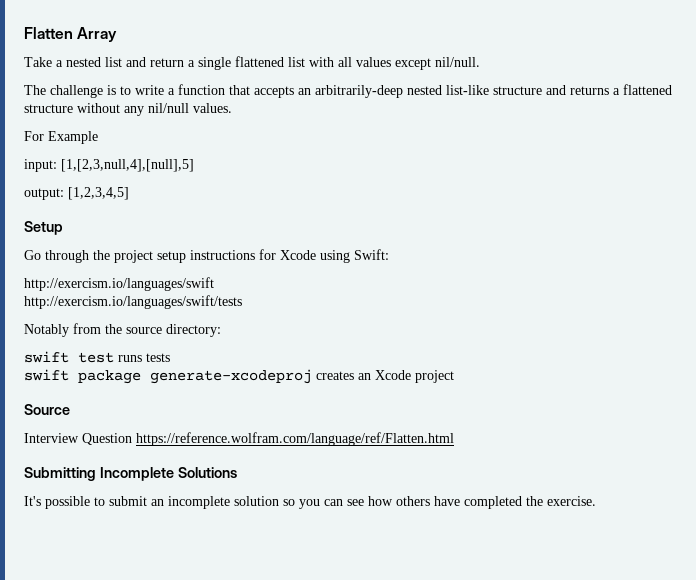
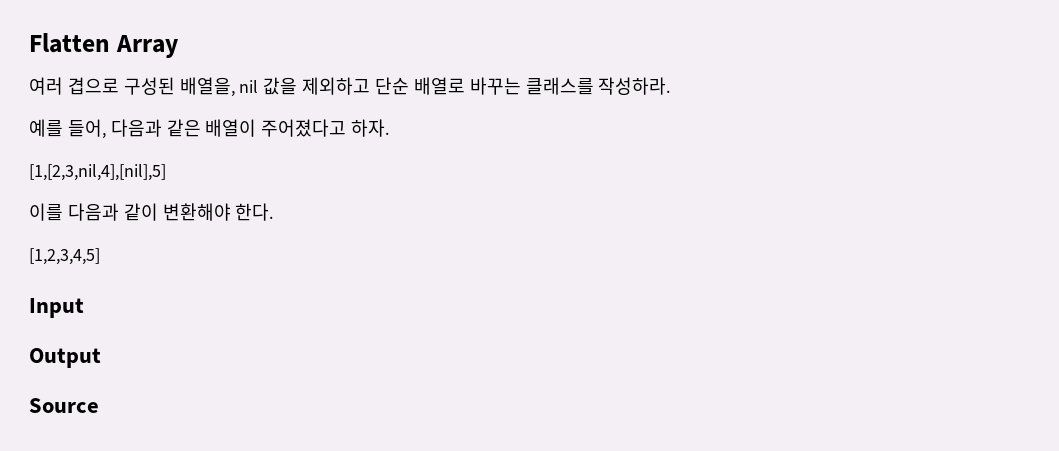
[24,56,480,70] [24,84,672,98] [24,103,232,116] [24,131,98,144] [24,159,194,172] [24,187,129,200] [24,221,63,235] [24,249,389,263] [24,277,214,291] [24,295,242,309] [24,323,221,337] [24,351,170,363] [24,369,454,384] [24,404,70,415] [24,432,454,446] [24,467,237,481] [24,496,596,509] Take a nested list and return a single flattened list with all values except nil/null. // The challenge is to write a function that accepts an arbitrarily-deep nested list-like structure and returns a flattened structure without any nil/null values. // For Example // input: [1,[2,3,null,4],[null],5] // output: [1,2,3,4,5] // Setup // Go through the project setup instructions for Xcode using Swift: // http://exercism.io/languages/swift // http://exercism.io/languages/swift/tests // Notably from the source directory: // swift test runs tests // swift package generate-xcodeproj creates an Xcode project // Source // Interview Question https://reference.wolfram.com/language/ref/Flatten.html // Submitting Incomplete Solutions // It's possible to submit an incomplete solution so you can see how others have completed the exercise. -> [29,77,671,97] [29,119,390,139] [29,164,166,181] [29,203,274,221] [29,248,100,265] [29,298,84,318] [29,348,101,368] [29,398,99,413] 여러 겹으로 구성된 배열을, nil 값을 제외하고 단순 배열로 바꾸는 클래스를 작성하라. // 예를 들어, 다음과 같은 배열이 주어졌다고 하자. // [1,[2,3,nil,4],[nil],5] // 이를 다음과 같이 변환해야 한다. // [1,2,3,4,5] // Input // Output // Source

